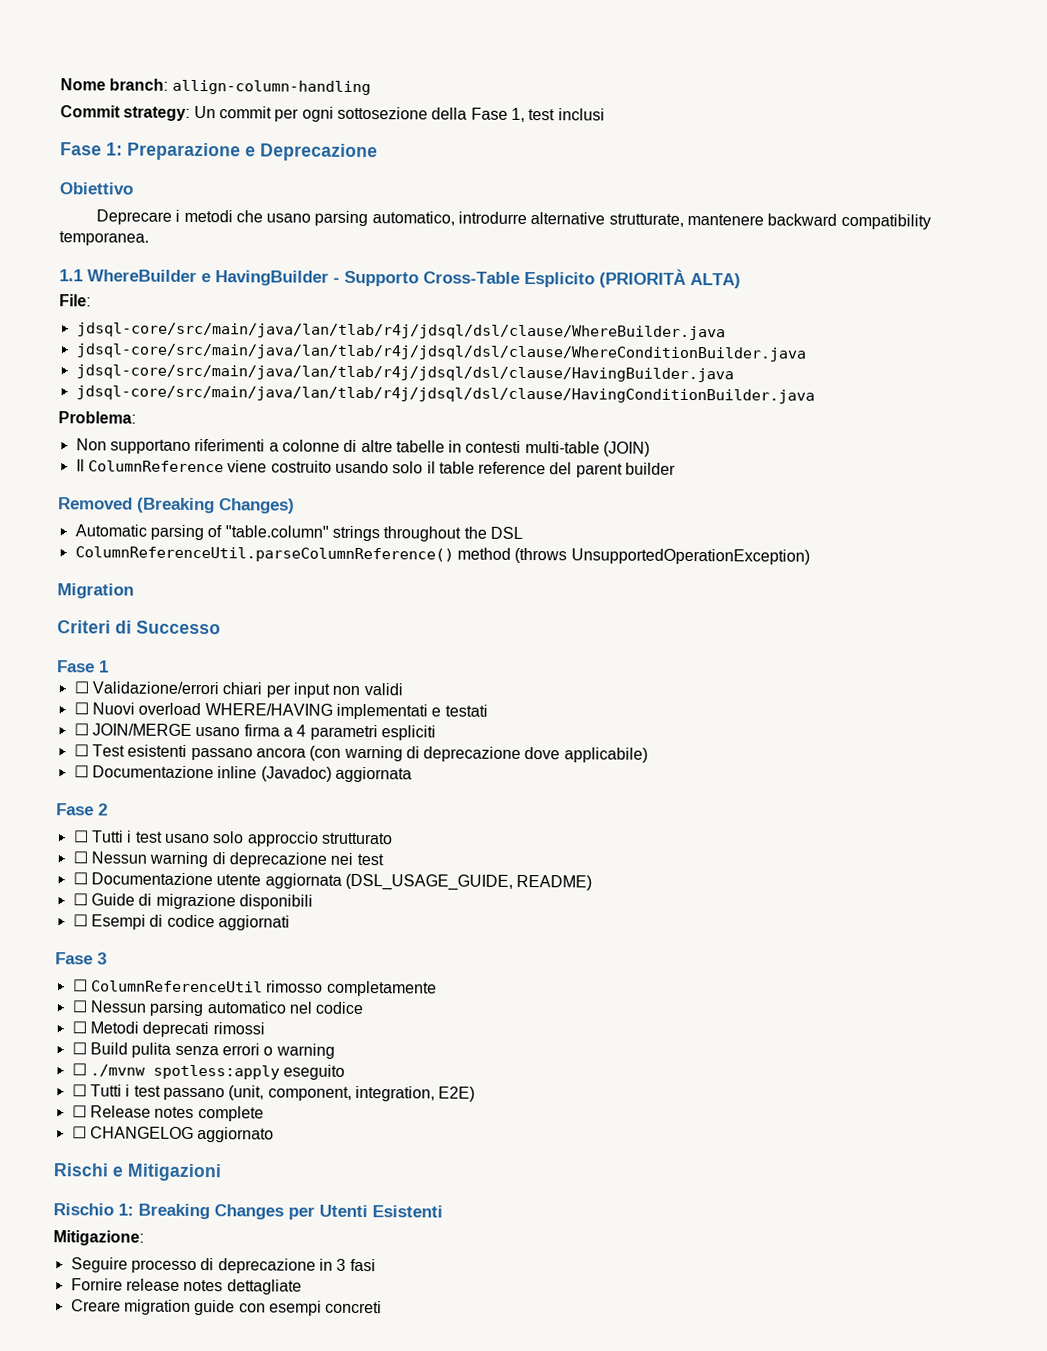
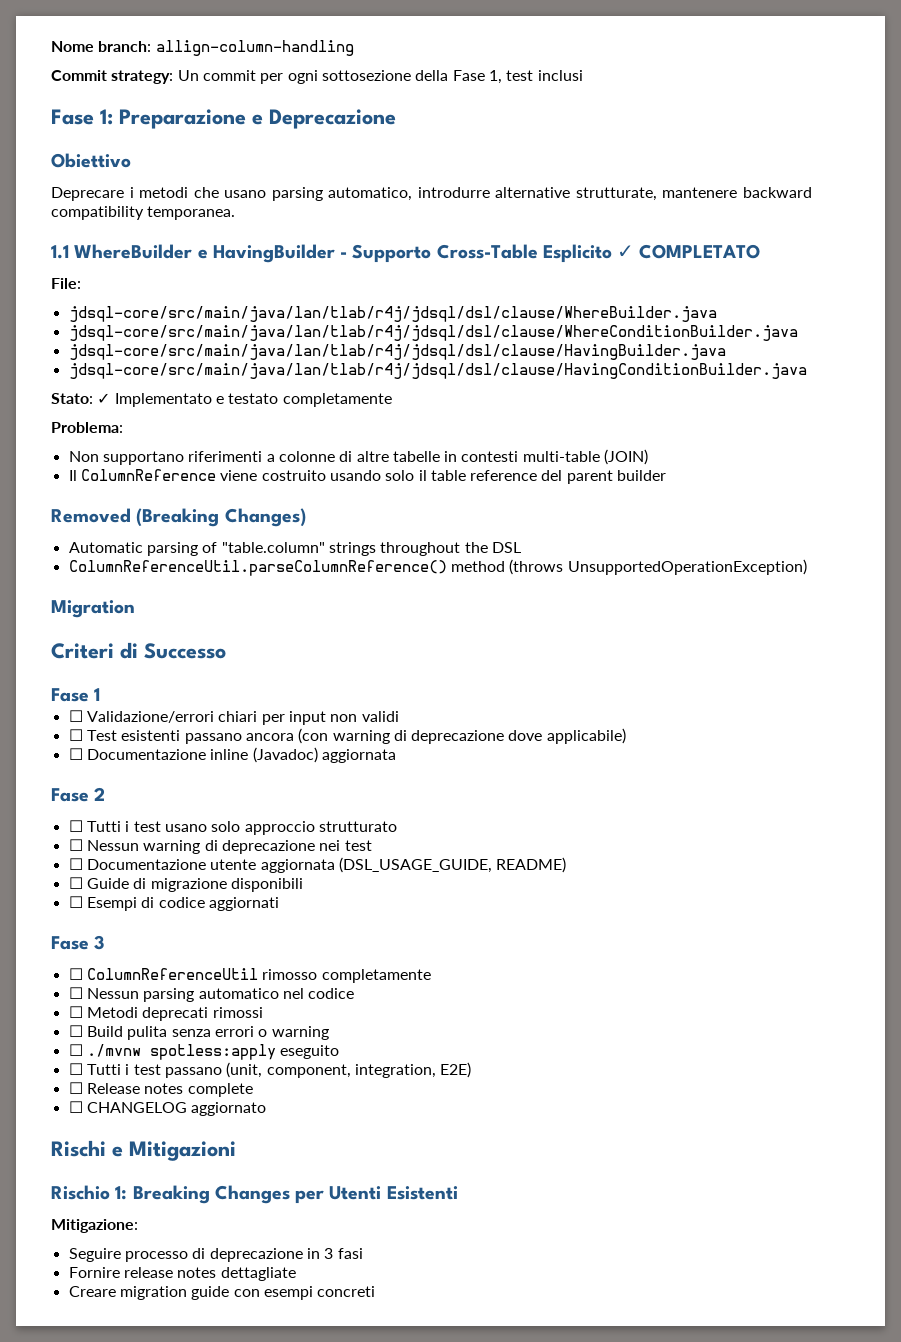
[599,268,741,289] (PRIORITÀ ALTA) -> [617,244,761,259] ✓ COMPLETATO
(815, 394) none -> [51,393,392,407] // Stato: ✓ Implementato e testato completamente
[73,702,488,720] [73,723,436,741] // ☐ Nuovi overload WHERE/HAVING implementati e testati // ☐ JOIN/MERGE usano firma a 4 parametri espliciti -> (399, 716) none

